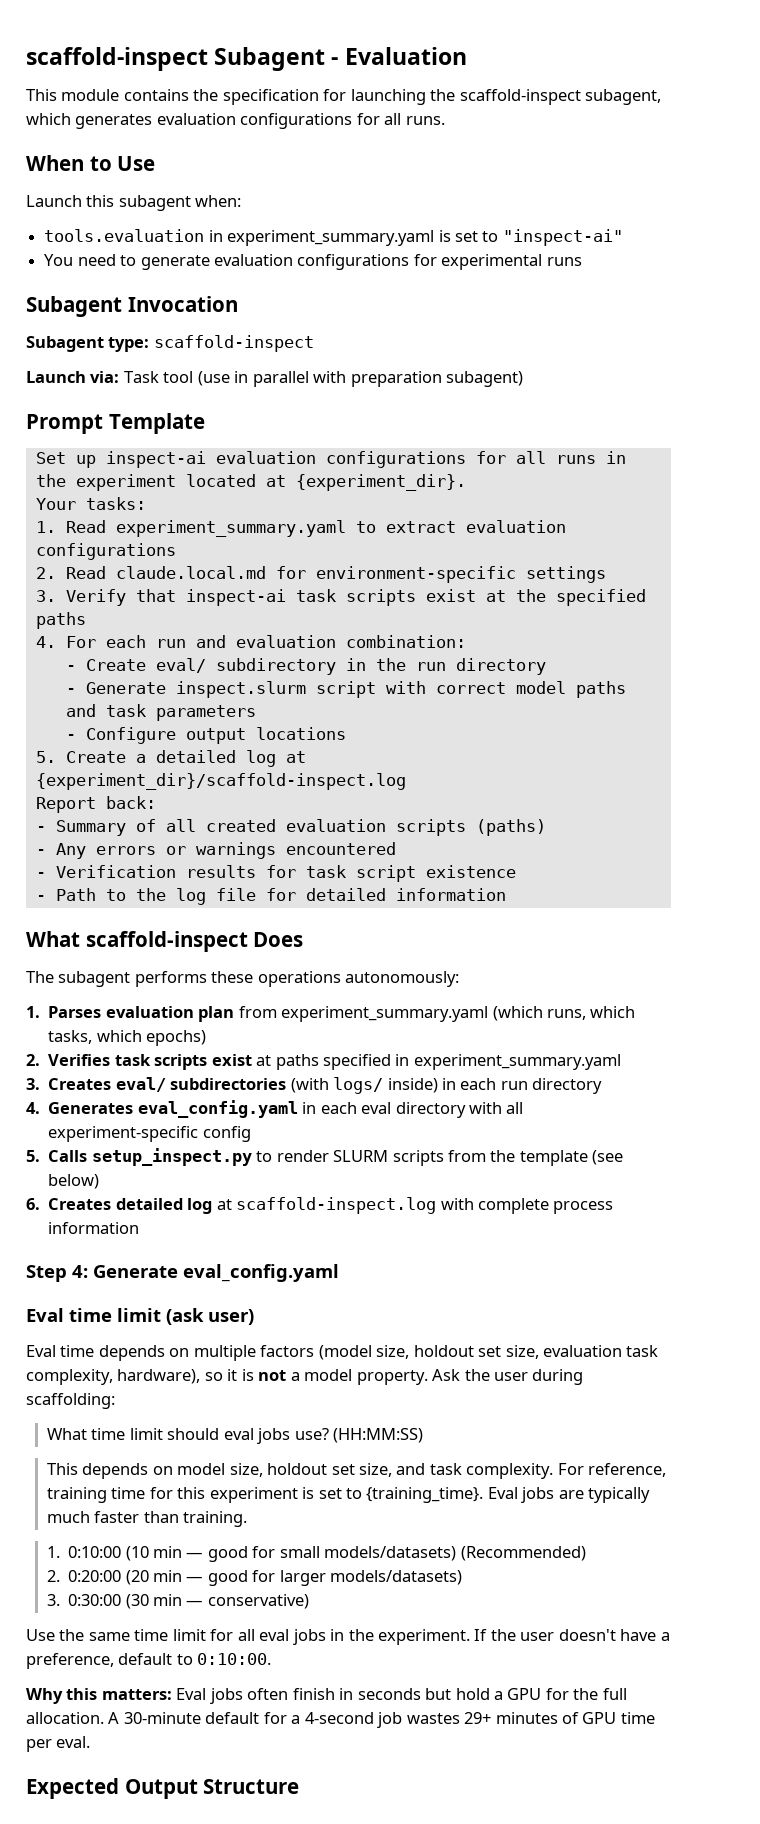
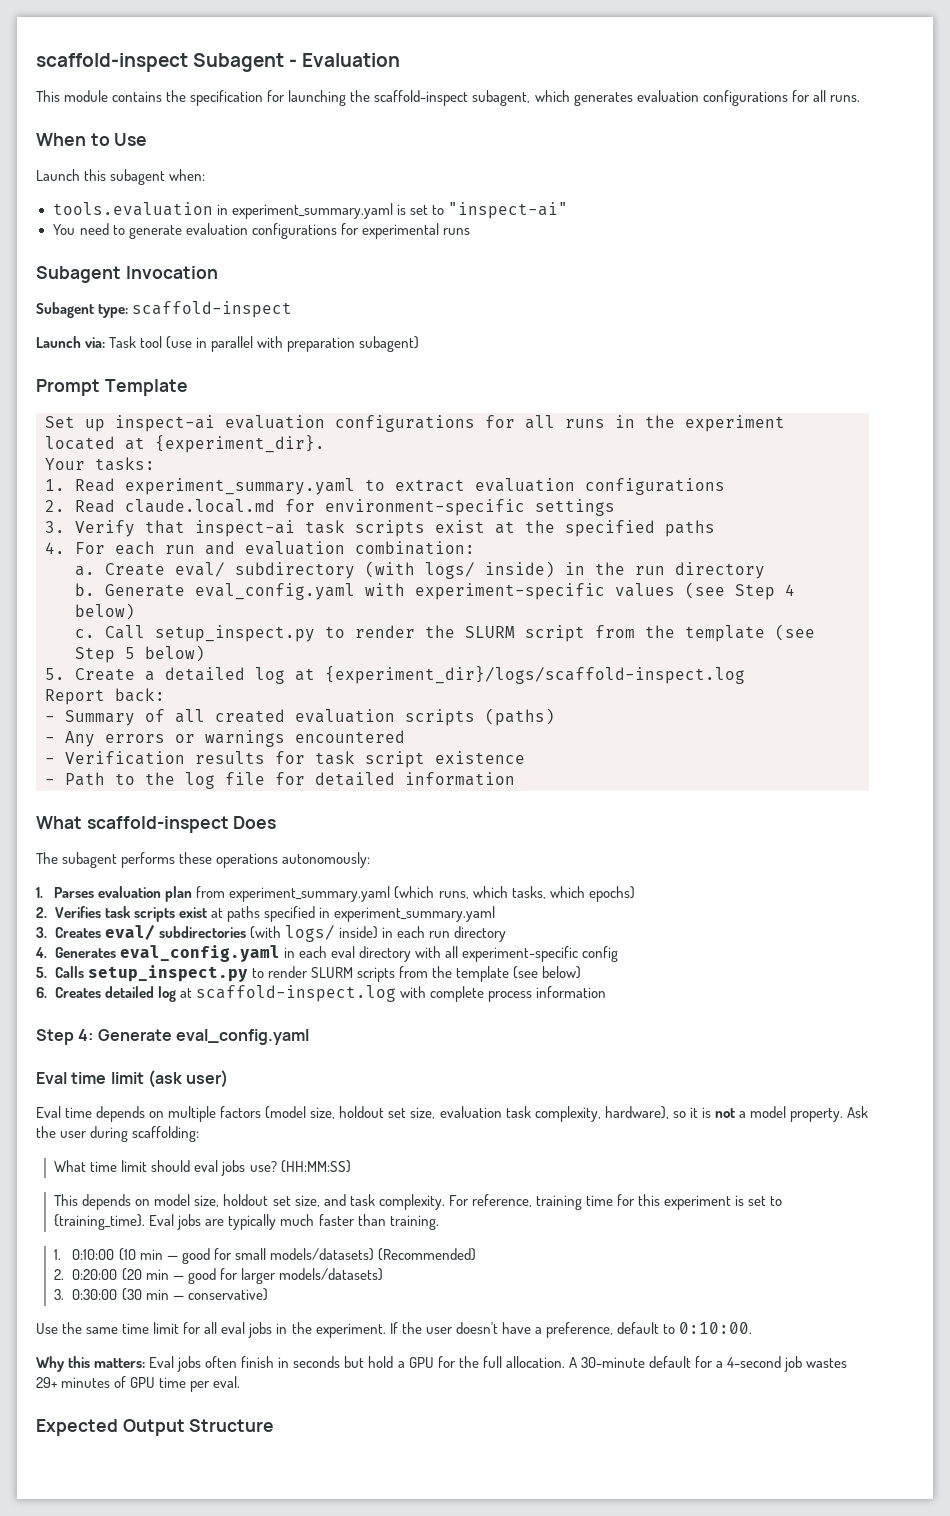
[65,665,76,671] - -> [75,566,95,576] a.
(336, 666) none -> [365,561,555,579] (with logs/ inside)
[65,681,626,698] [65,704,256,721] [65,727,346,744] - Generate inspect.slurm script with correct model paths and task parameters // - Configure output locations -> [75,582,795,600] [75,603,135,620] [75,624,815,642] [75,645,205,663] b. Generate eval_config.yaml with experiment-specific values (see Step 4 below) // c. Call setup_inspect.py to render the SLURM script from the template (see Step 5 below)
[35,773,406,790] {experiment_dir}/scaffold-inspect.log -> [325,666,745,684] {experiment_dir}/logs/scaffold-inspect.log

